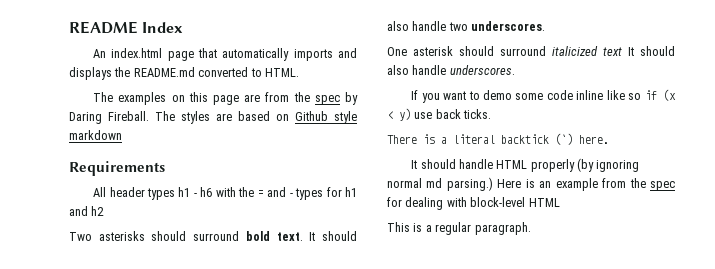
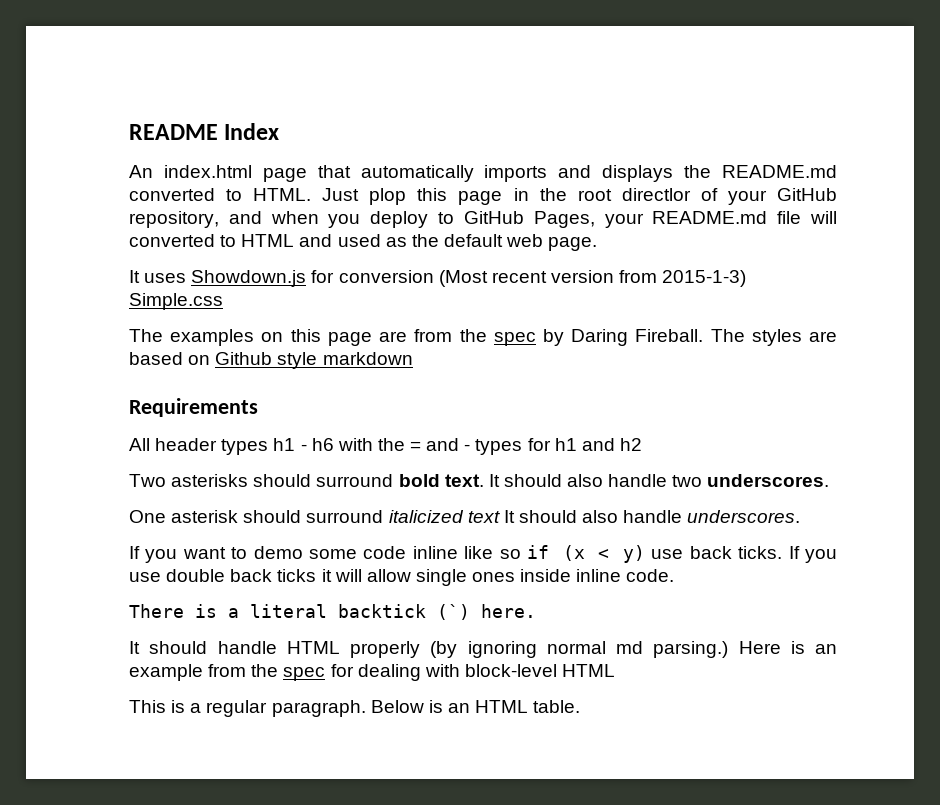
(299, 72) none -> [322,188,838,205] [129,211,837,228] [129,234,598,251] [129,270,747,287] [129,293,223,310] Just plop this page in the root directlor of your GitHub repository, and when you deploy to GitHub Pages, your README.md file will converted to HTML and used as the default web page. // It uses Showdown.js for conversion (Most recent version from 2015-1-3) Simple.css
(492, 114) none -> [788,546,838,563] [129,569,675,586] If you use double back ticks it will allow single ones inside inline code.
(531, 228) none -> [370,700,581,713] Below is an HTML table.

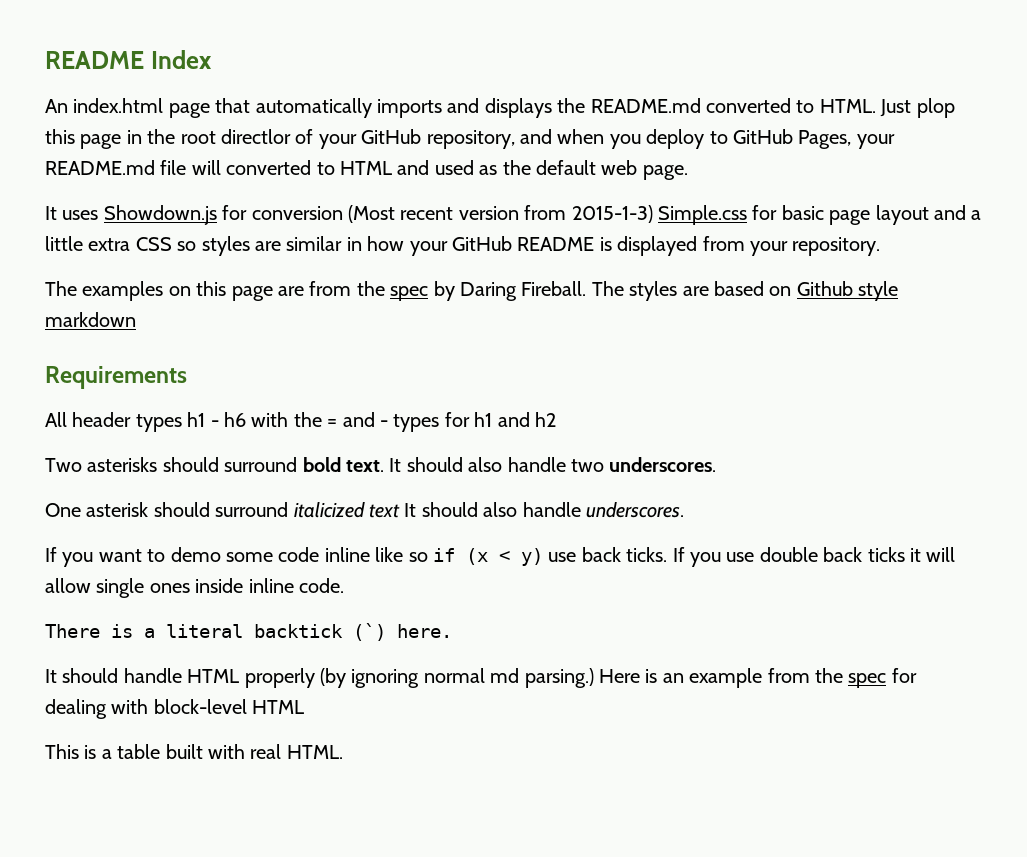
(223, 301) none -> [752,205,982,225] [45,236,881,256] for basic page layout and a little extra CSS so styles are similar in how your GitHub README is displayed from your repository.
[206,700,581,717] regular paragraph. Below is an HTML table. -> [117,744,343,759] table built with real HTML.

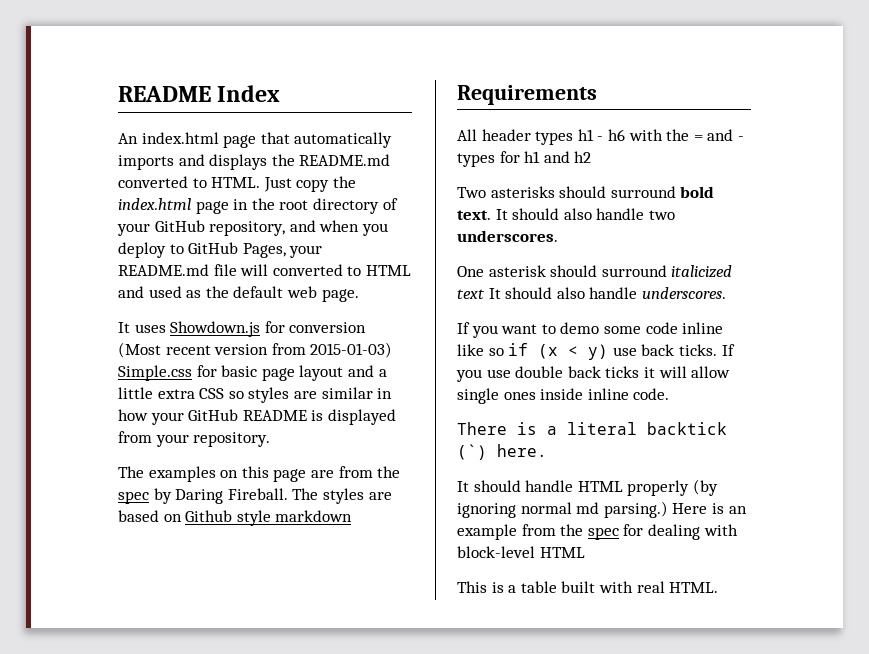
[916,98,955,118] [45,129,75,144] plop this -> [296,176,356,192] [118,198,191,210] copy the index.html
[221,129,291,144] directlor -> [312,198,379,214] directory
[571,205,653,223] 2015-1-3) -> [310,342,393,358] 2015-01-03)

